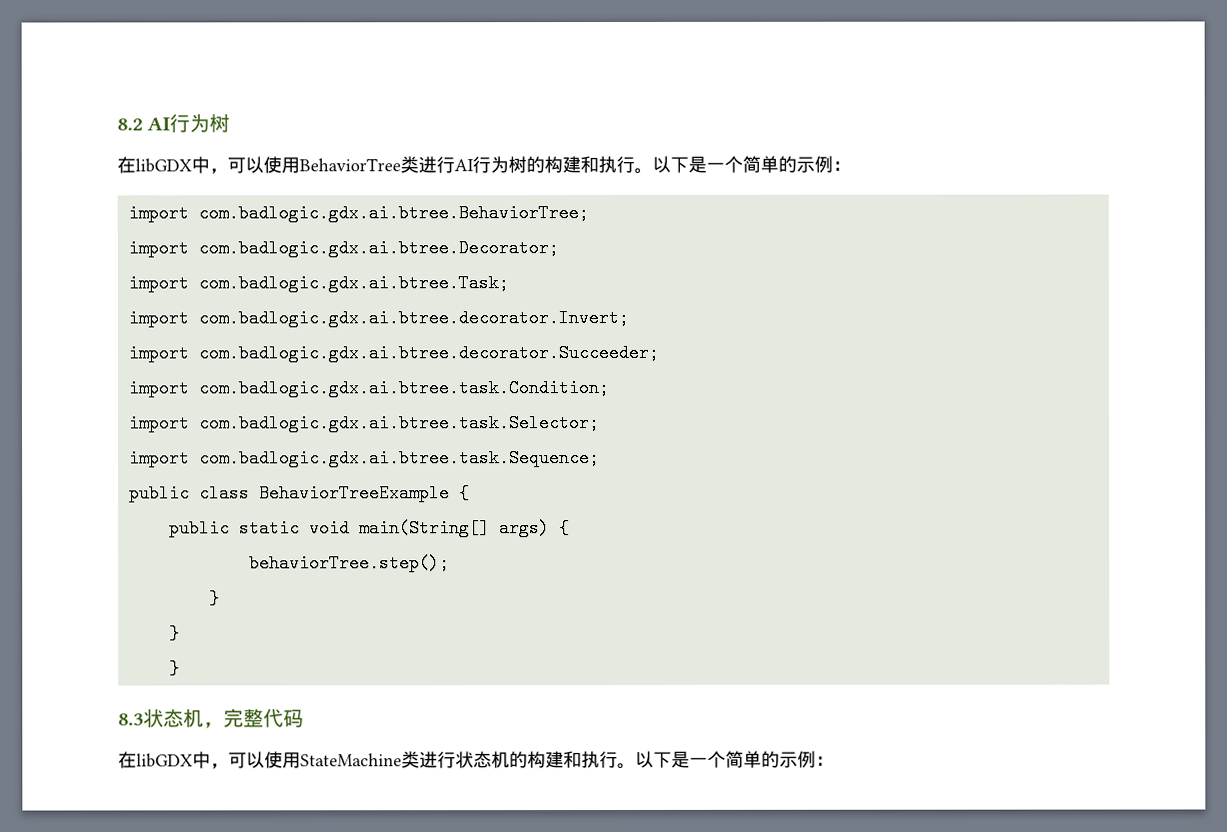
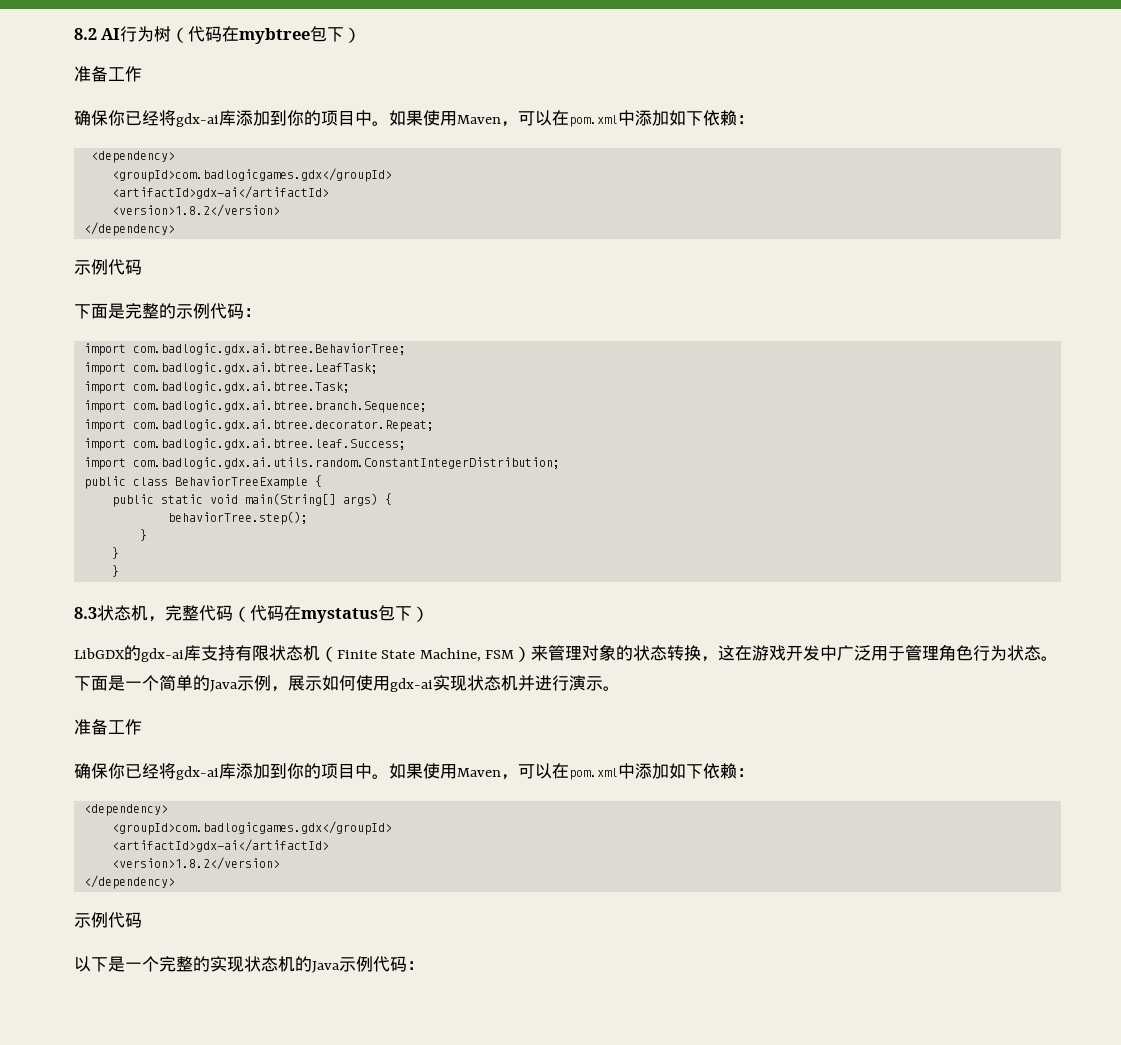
[117,155,833,175] // 在libGDX中，可以使用BehaviorTree类进行AI行为树的构建和执行。以下是一个简单的示例 -> [171,26,362,44] [74,66,142,82] [74,110,754,127] [90,151,175,163] [111,168,392,182] [111,186,329,199] [111,204,280,217] [83,222,175,236] [74,259,142,275] [74,303,244,319] （代码在mybtree包下） // 准备工作 // 确保你已经将gdx-ai库添加到你的项目中。如果使用Maven，可以在pom.xml中添加如下依赖： // <dependency> // <groupId>com.badlogicgames.gdx</groupId> // <artifactId>gdx-ai</artifactId> // <version>1.8.2</version> // </dependency> // 示例代码 // 下面是完整的示例代码
[197,239,559,258] com.badlogic.gdx.ai.btree.Decorator; -> [132,362,378,374] com.badlogic.gdx.ai.btree.LeafTask;
[197,308,629,328] [127,343,659,363] [127,379,609,398] [127,414,600,433] [128,449,600,468] com.badlogic.gdx.ai.btree.decorator.Invert; // import com.badlogic.gdx.ai.btree.decorator.Succeeder; // import com.badlogic.gdx.ai.btree.task.Condition; // import com.badlogic.gdx.ai.btree.task.Selector; // import com.badlogic.gdx.ai.btree.task.Sequence; -> [132,400,427,413] [83,419,434,432] [83,438,406,451] [83,457,560,470] com.badlogic.gdx.ai.btree.branch.Sequence; // import com.badlogic.gdx.ai.btree.decorator.Repeat; // import com.badlogic.gdx.ai.btree.leaf.Success; // import com.badlogic.gdx.ai.utils.random.ConstantIntegerDistribution;
[118,750,816,770] // 在libGDX中，可以使用StateMachine类进行状态机的构建和执行。以下是一个简单的示例 -> [233,605,429,623] [74,644,1059,662] [74,675,620,692] [74,719,142,735] [74,763,754,780] [83,804,168,816] [111,821,392,835] [111,839,329,852] [111,857,280,870] [83,875,175,889] [74,912,142,928] [74,956,407,973] （代码在mystatus包下） // LibGDX的gdx-ai库支持有限状态机（Finite State Machine, FSM）来管理对象的状态转换，这在游戏开发中广泛用于管理角色行为状态。下面是一个简单的Java示例，展示如何使用gdx-ai实现状态机并进行演示。 // 准备工作 // 确保你已经将gdx-ai库添加到你的项目中。如果使用Maven，可以在pom.xml中添加如下依赖： // <dependency> // <groupId>com.badlogicgames.gdx</groupId> // <artifactId>gdx-ai</artifactId> // <version>1.8.2</version> // </dependency> // 示例代码 // 以下是一个完整的实现状态机的Java示例代码

